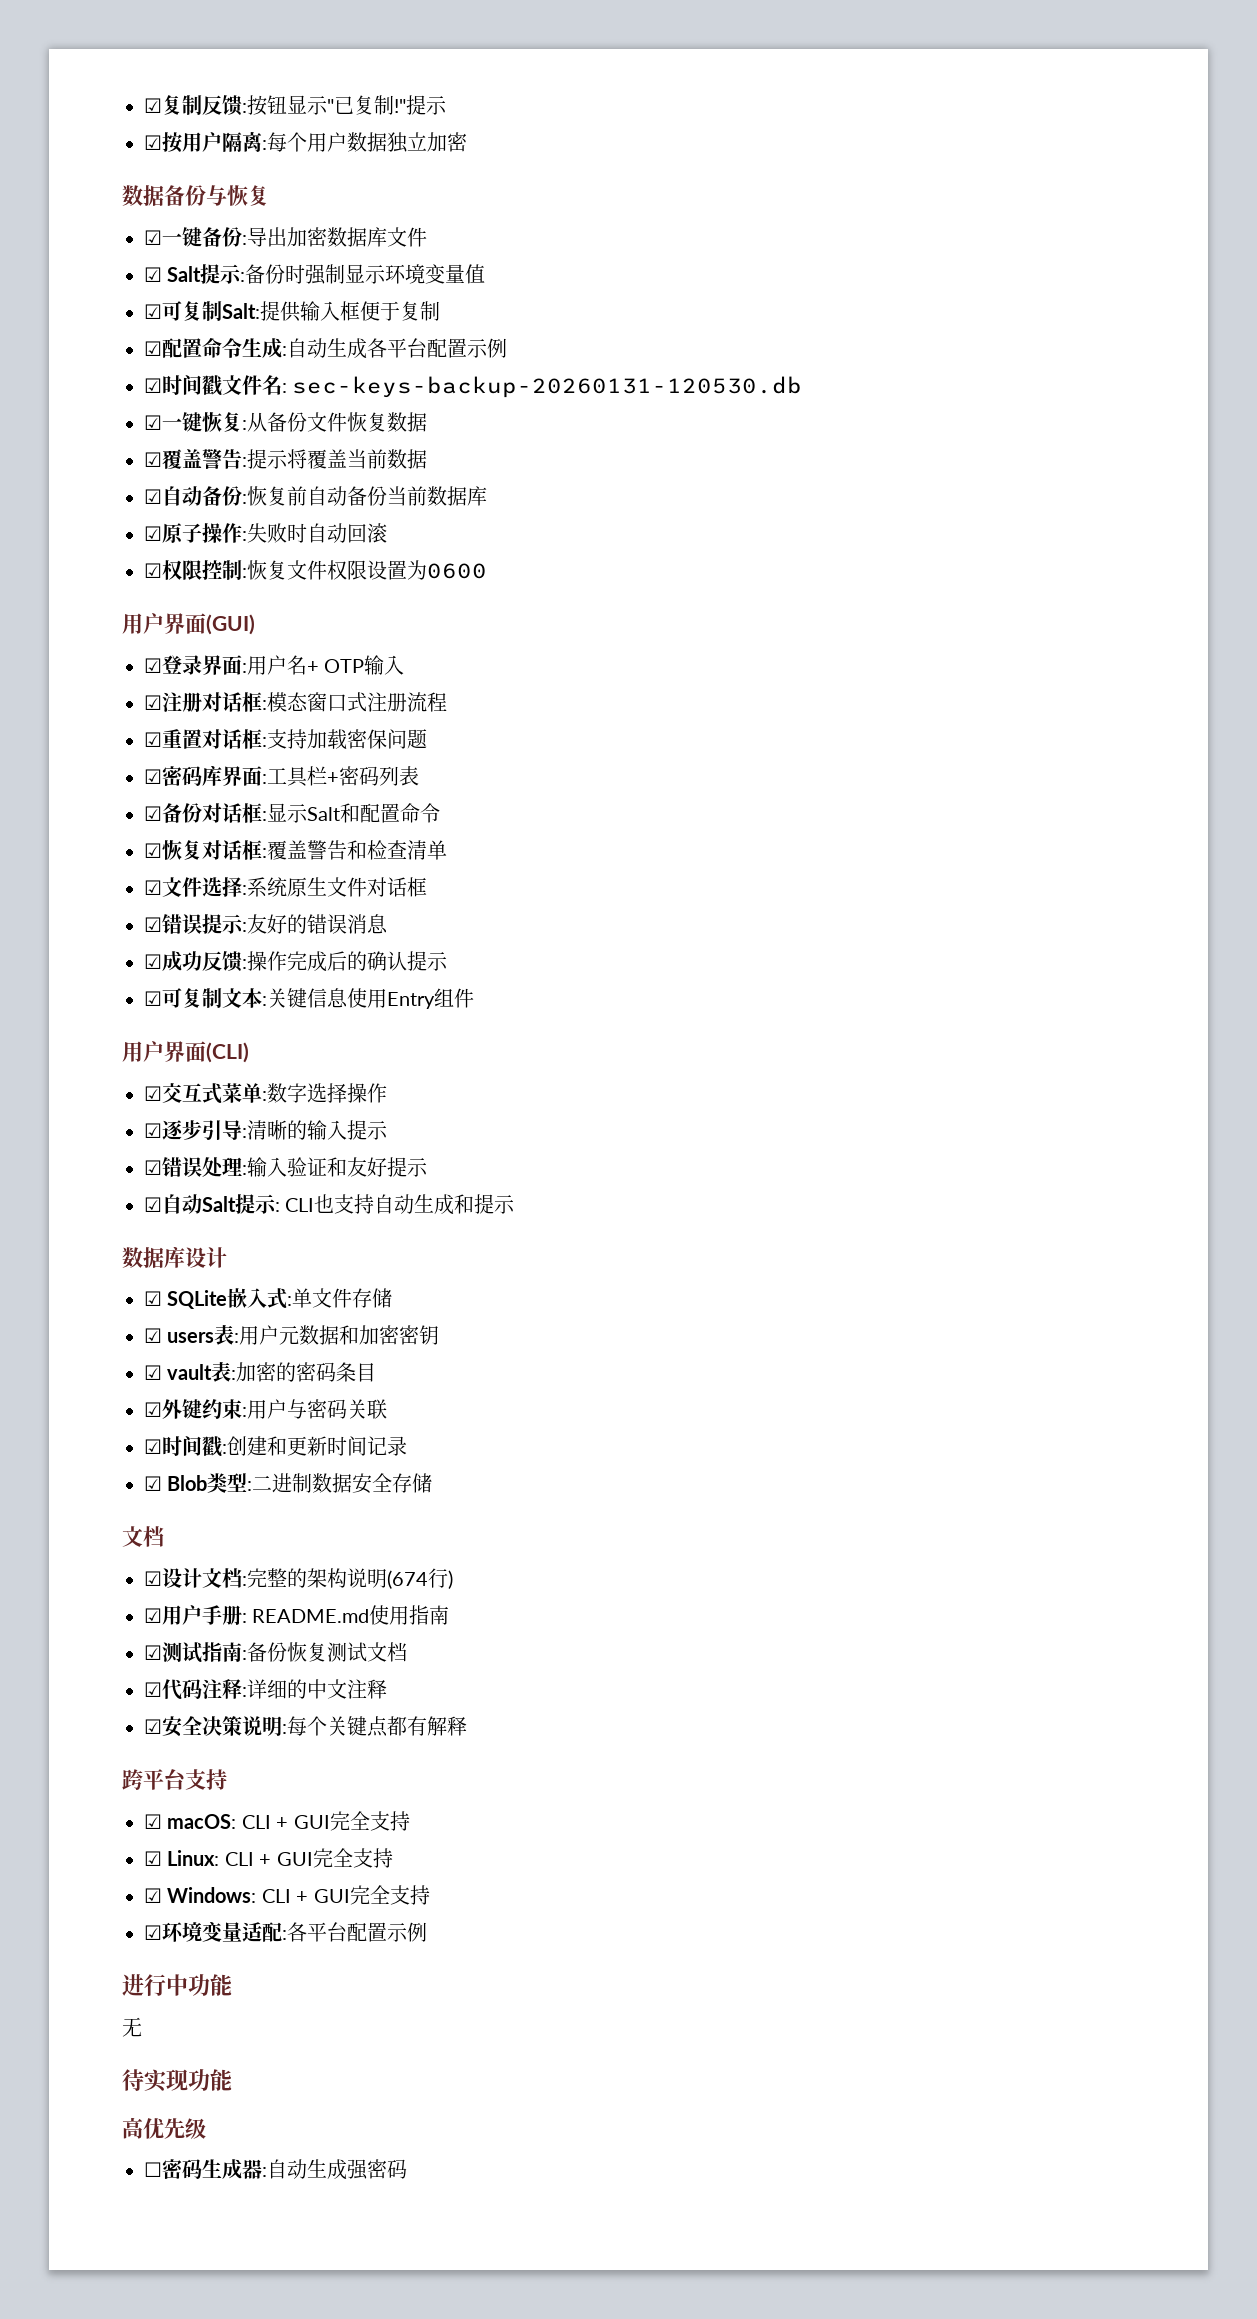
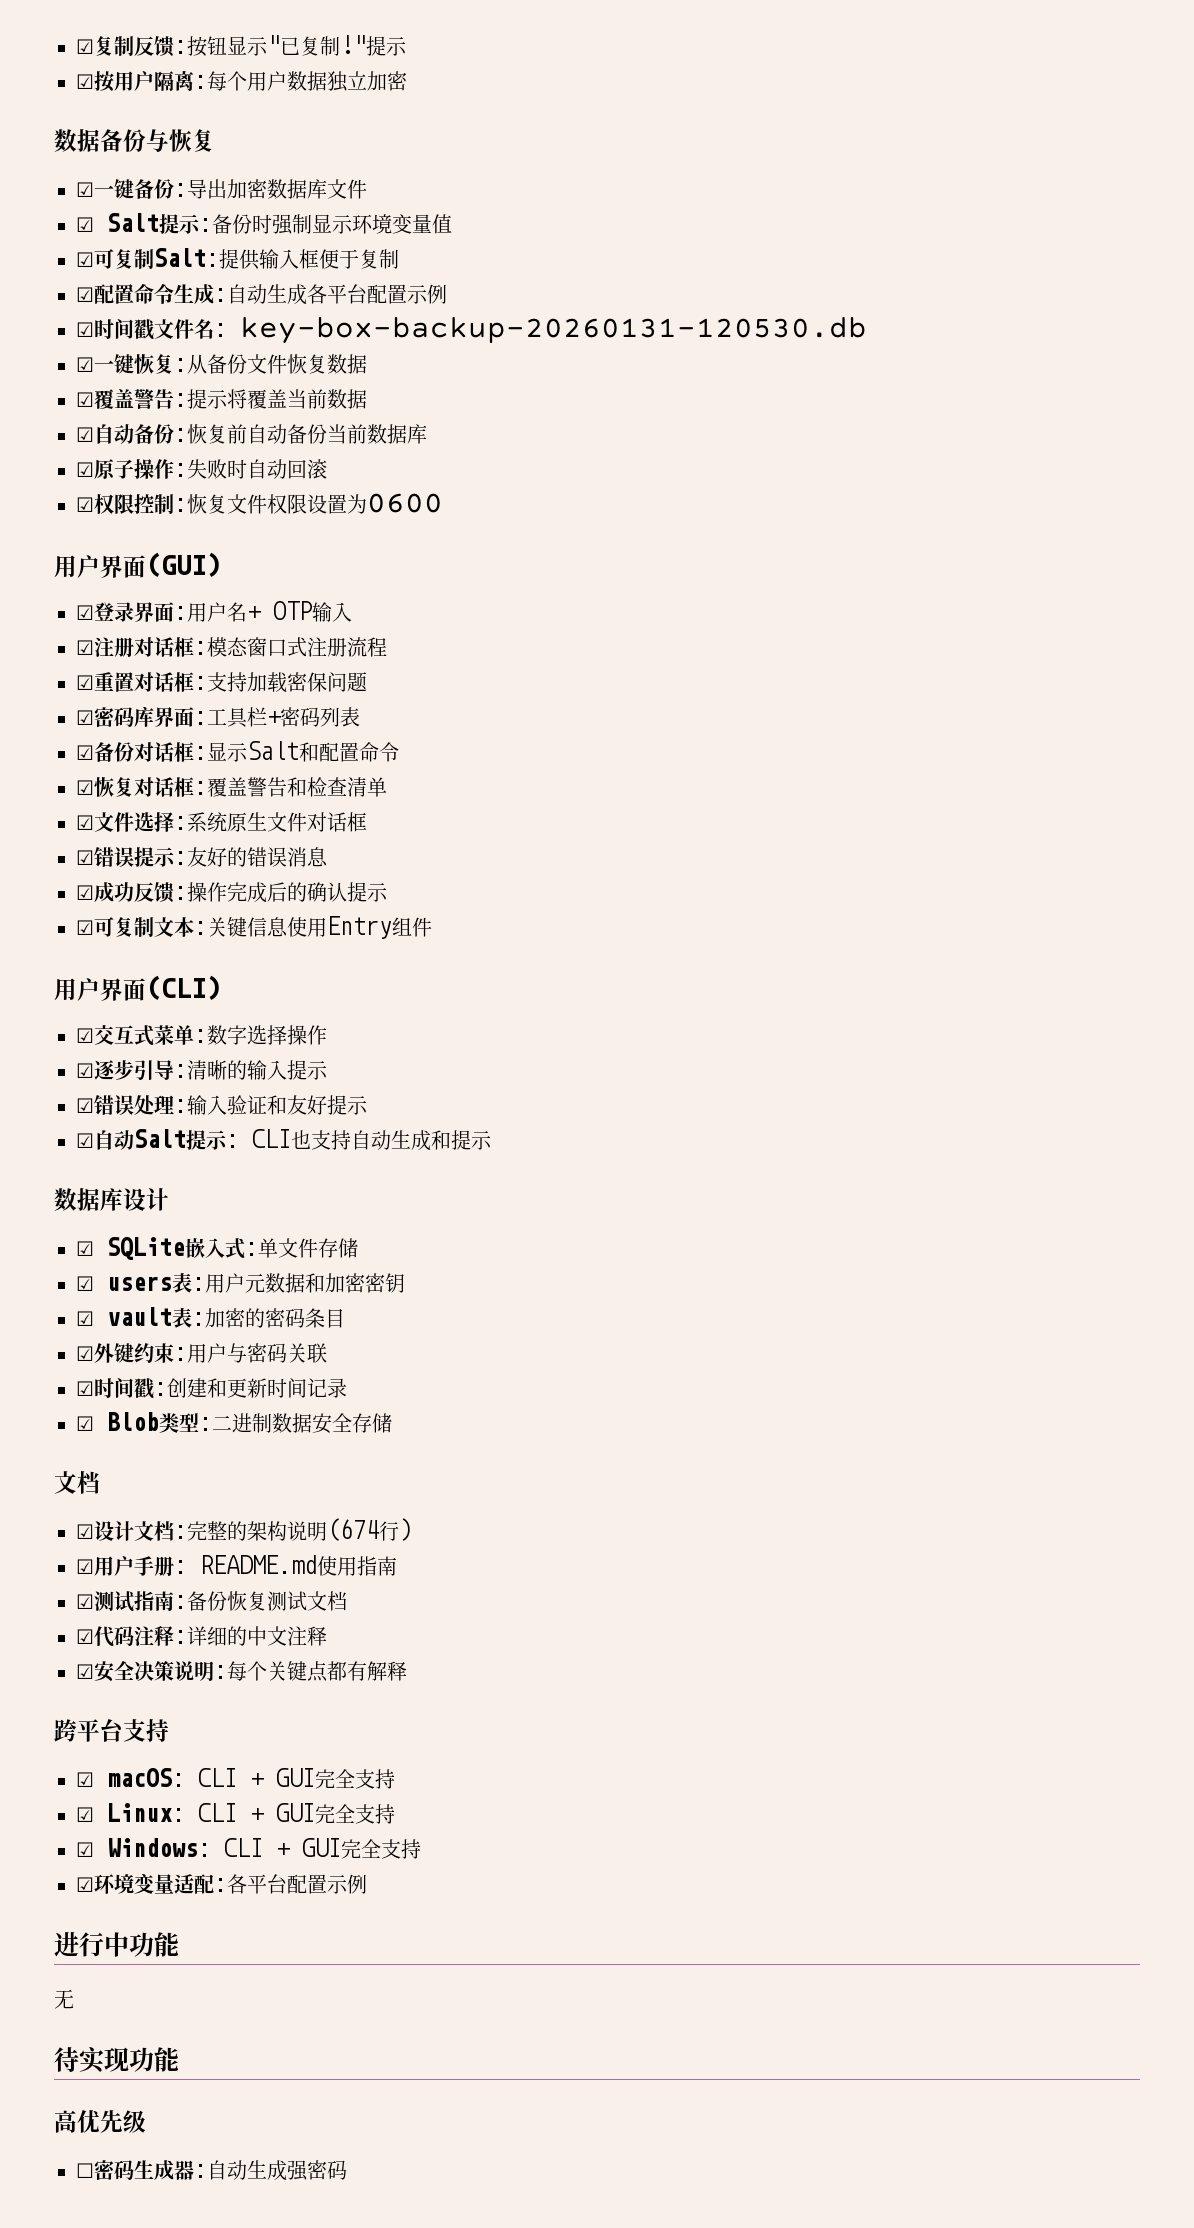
[292,376,803,398] sec-keys-backup-20260131-120530.db -> [240,317,867,344] key-box-backup-20260131-120530.db

